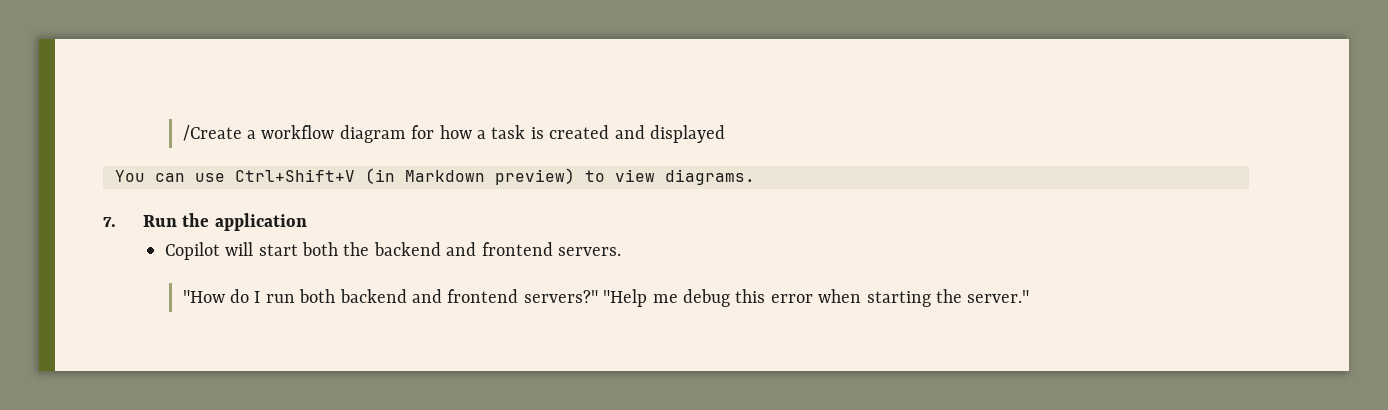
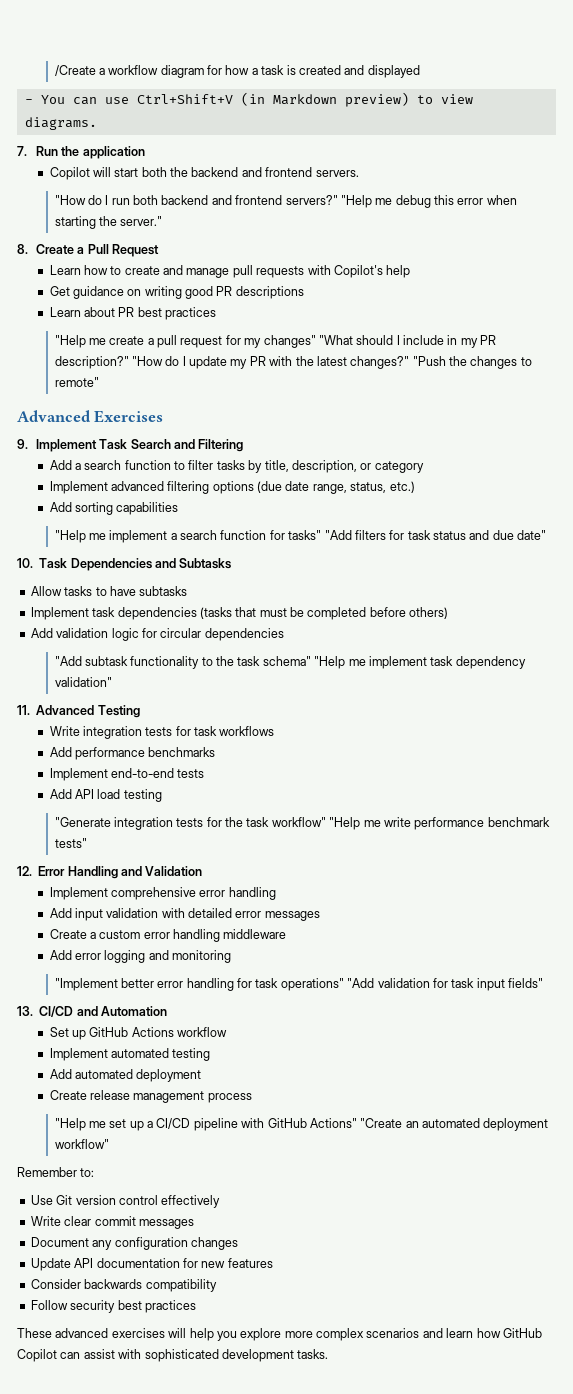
(725, 134) none -> [24,99,33,104] -
(1030, 296) none -> [17,244,159,257] [49,265,411,278] [49,286,304,299] [49,307,216,320] [54,335,497,348] [54,356,532,369] [54,377,99,387] [17,410,164,423] [17,439,244,452] [49,460,424,473] [49,481,415,494] [49,502,179,515] [54,530,547,543] [17,558,232,571] [30,586,188,596] [30,607,449,620] [30,628,284,641] [54,656,526,669] [54,677,112,687] [17,705,140,718] [49,726,275,739] [49,747,216,760] [49,768,205,781] [49,789,162,802] [54,817,550,830] [54,838,87,848] [17,866,203,879] [49,887,276,900] [49,908,320,921] [49,929,287,942] [49,950,231,963] [54,978,543,991] [17,1006,167,1017] [49,1027,227,1040] [49,1048,211,1061] [49,1069,202,1082] [49,1090,252,1103] [54,1118,549,1131] [54,1139,109,1149] [17,1167,95,1177] [30,1195,221,1208] [30,1216,194,1229] [30,1237,238,1250] [30,1258,273,1271] [30,1279,217,1292] [30,1300,196,1313] [17,1328,542,1341] [17,1349,329,1362] // 8. Create a Pull Request // Learn how to create and manage pull requests with Copilot's help // Get guidance on writing good PR descriptions // Learn about PR best practices // "Help me create a pull request for my changes" "What should I include in my PR description?" "How do I update my PR with the latest changes?" "Push the changes to remote" // Advanced Exercises // 9. Implement Task Search and Filtering // Add a search function to filter tasks by title, description, or category // Implement advanced filtering options (due date range, status, etc.) // Add sorting capabilities // "Help me implement a search function for tasks" "Add filters for task status and due date" // 10. Task Dependencies and Subtasks // Allow tasks to have subtasks // Implement task dependencies (tasks that must be completed before others) // Add validation logic for circular dependencies // "Add subtask functionality to the task schema" "Help me implement task dependency validation" // 11. Advanced Testing // Write integration tests for task workflows // Add performance benchmarks // Implement end-to-end tests // Add API load testing // "Generate integration tests for the task workflow" "Help me write performance benchmark tests" // 12. Error Handling and Validation // Implement comprehensive error handling // Add input validation with detailed error messages // Create a custom error handling middleware // Add error logging and monitoring // "Implement better error handling for task operations" "Add validation for task input fields" // 13. CI/CD and Automation // Set up GitHub Actions workflow // Implement automated testing // Add automated deployment // Create release management process // "Help me set up a CI/CD pipeline with GitHub Actions" "Create an automated deployment workflow" // Remember to: // Use Git version control effectively // Write clear commit messages // Document any configuration changes // Update API documentation for new features // Consider backwards compatibility // Follow security best practices // These advanced exercises will help you explore more complex scenarios and learn how GitHub Copilot can assist with sophisticated development tasks.

